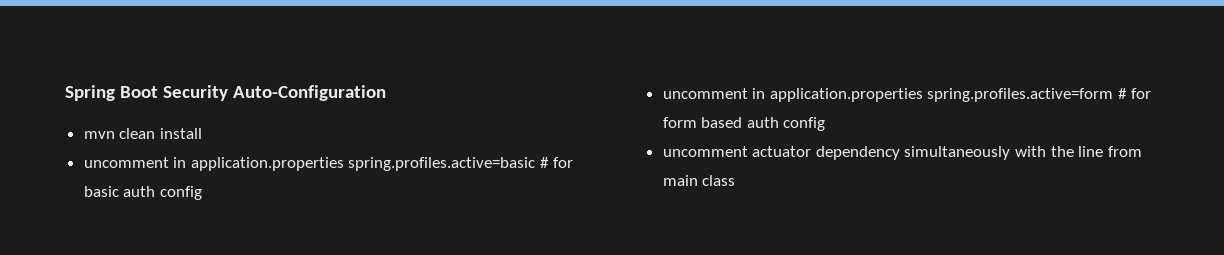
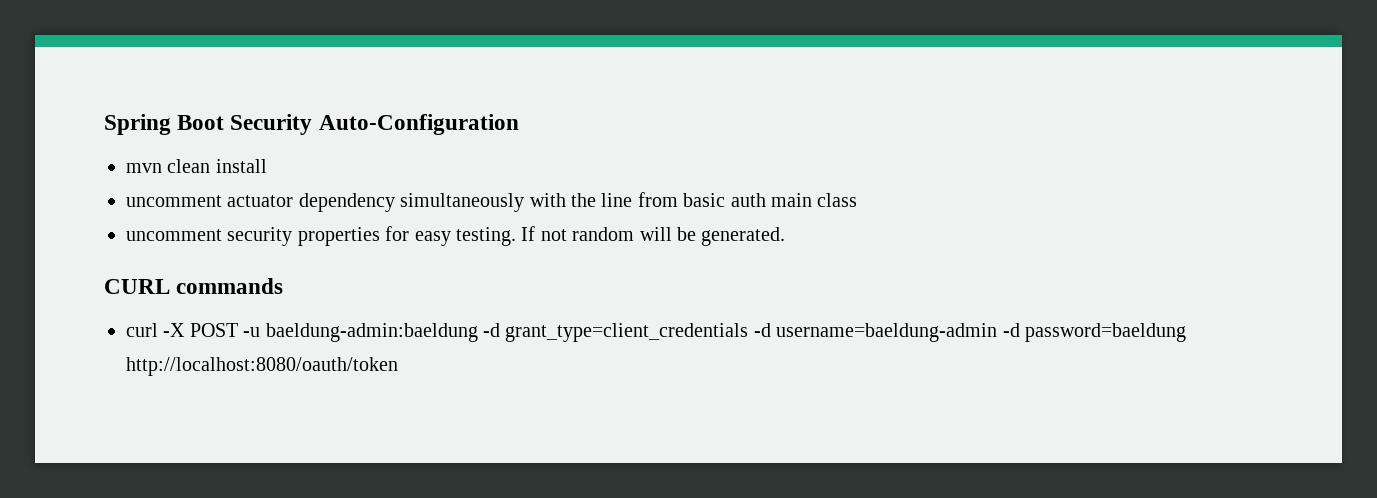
[83,157,573,171] [83,186,202,200] [662,88,1151,102] [662,117,826,131] // uncomment in application.properties spring.profiles.active=basic # for basic auth config // uncomment in application.properties spring.profiles.active=form # for form based auth config -> (267, 166) none
(1142, 151) none -> [683,193,766,207] basic auth
(736, 180) none -> [126,226,786,246] [104,278,284,294] [126,323,1186,342] [126,357,398,376] // uncomment security properties for easy testing. If not random will be generated. // CURL commands // curl -X POST -u baeldung-admin:baeldung -d grant_type=client_credentials -d username=baeldung-admin -d password=baeldung http://localhost:8080/oauth/token

